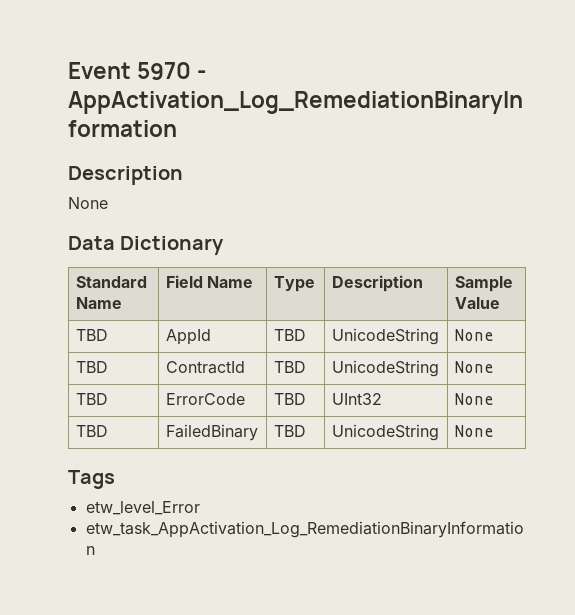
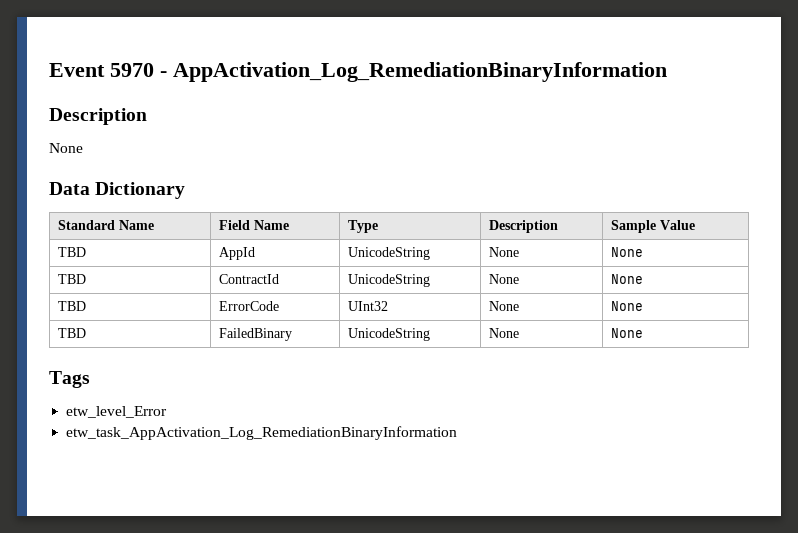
[273,329,306,341] [331,328,439,345] TBD | UnicodeString -> [347,247,430,260] [488,247,519,257] UnicodeString | None
[273,361,306,373] [331,360,439,377] TBD | UnicodeString -> [347,274,430,287] [488,274,519,284] UnicodeString | None
[273,393,306,405] [331,393,382,405] TBD | UInt32 -> [347,301,388,311] [488,301,519,311] UInt32 | None
[273,425,306,437] [331,424,439,441] TBD | UnicodeString -> [347,328,430,341] [488,328,519,338] UnicodeString | None

